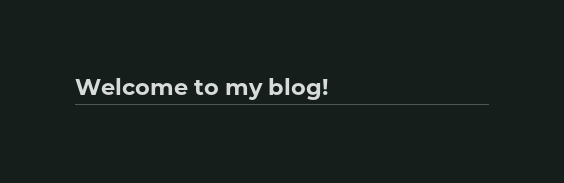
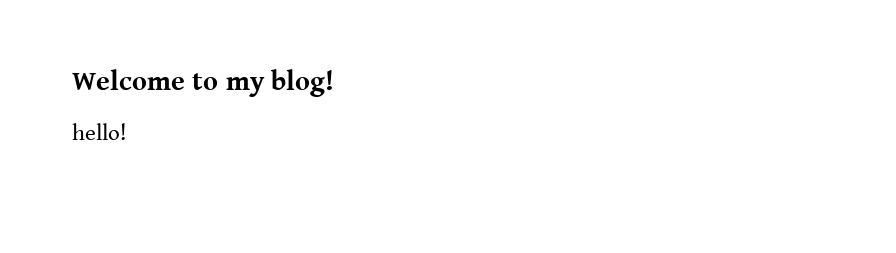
(330, 89) none -> [72,123,127,140] // hello!

